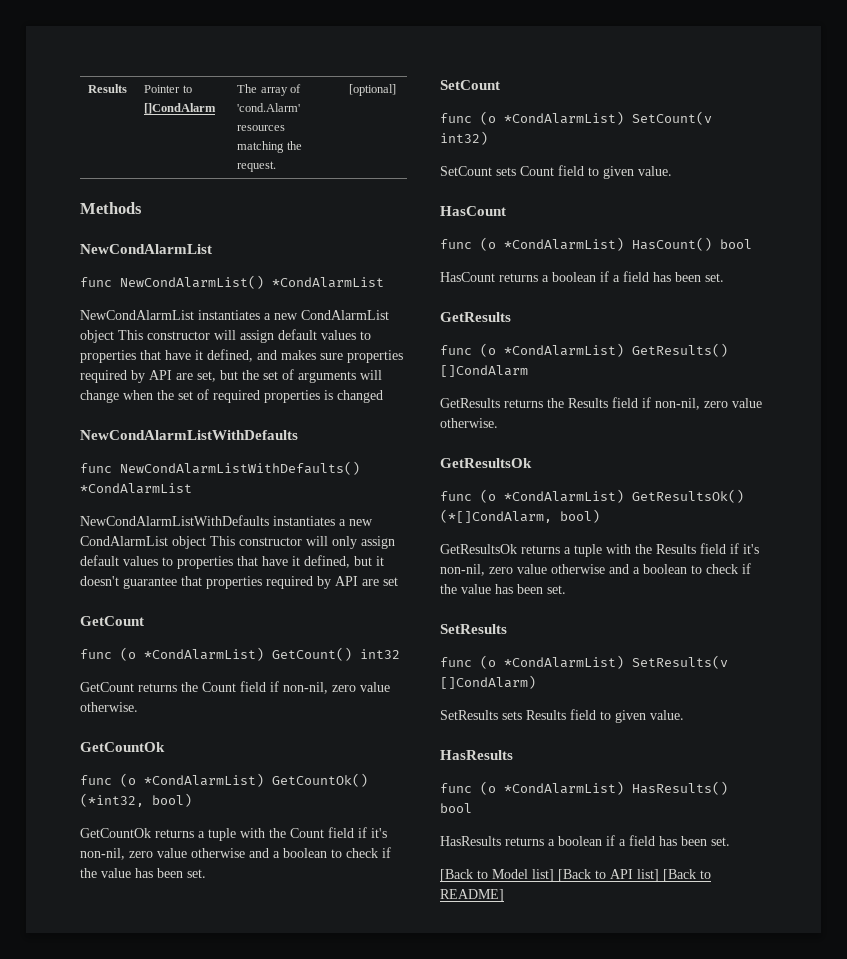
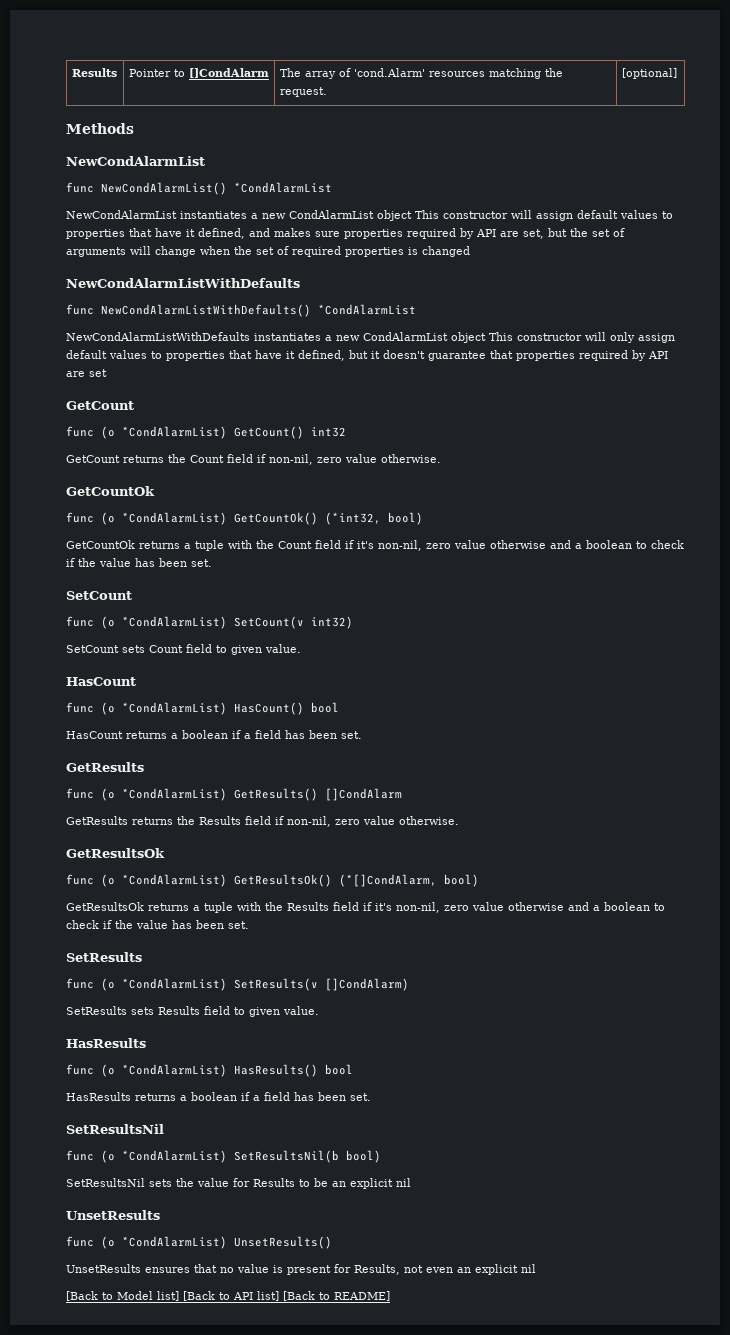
(730, 841) none -> [66,1124,164,1134] [66,1150,381,1163] [66,1178,411,1189] [66,1210,160,1220] [66,1236,332,1249] [66,1264,536,1275] // SetResultsNil // func (o *CondAlarmList) SetResultsNil(b bool) // SetResultsNil sets the value for Results to be an explicit nil // UnsetResults // func (o *CondAlarmList) UnsetResults() // UnsetResults ensures that no value is present for Results, not even an explicit nil

